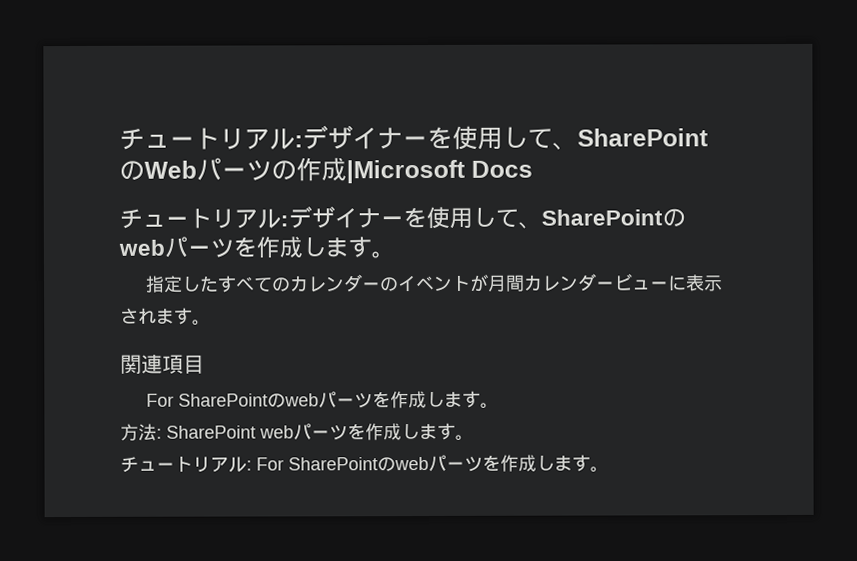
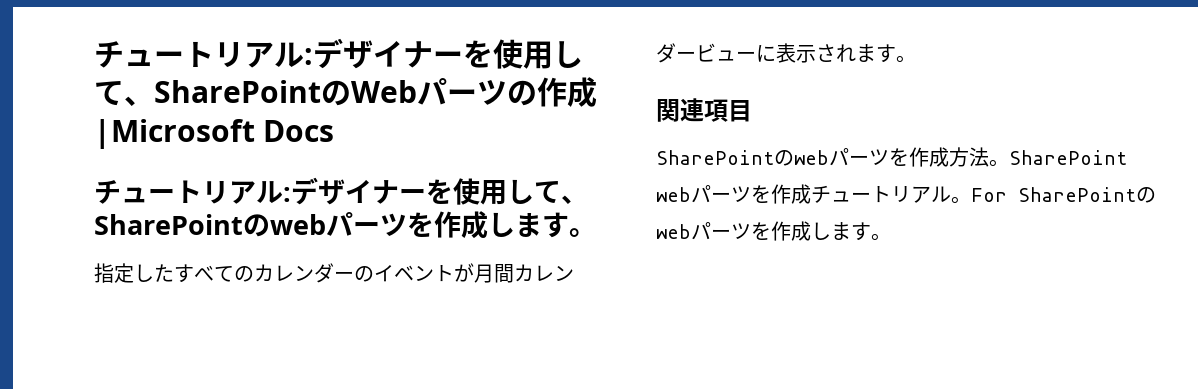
[146,390,500,409] [120,422,474,441] [120,454,609,473] For SharePointのwebパーツを作成します。 // 方法: SharePoint webパーツを作成します。 // チュートリアル: For SharePointのwebパーツを作成します。 -> [656,147,1127,167] [656,184,1156,204] [656,221,891,241] SharePointのwebパーツを作成方法。SharePoint webパーツを作成チュートリアル。For SharePointのwebパーツを作成します。

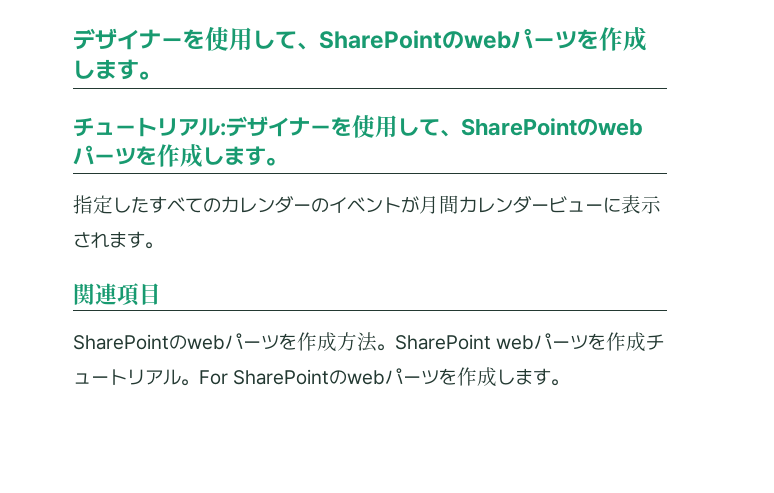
[94,38,583,69] [94,77,597,107] [94,119,335,149] チュートリアル:デザイナーを使用して、SharePointのWebパーツの作成|Microsoft Docs -> [73,27,647,51] [73,59,161,80] デザイナーを使用して、SharePointのwebパーツを作成します。

